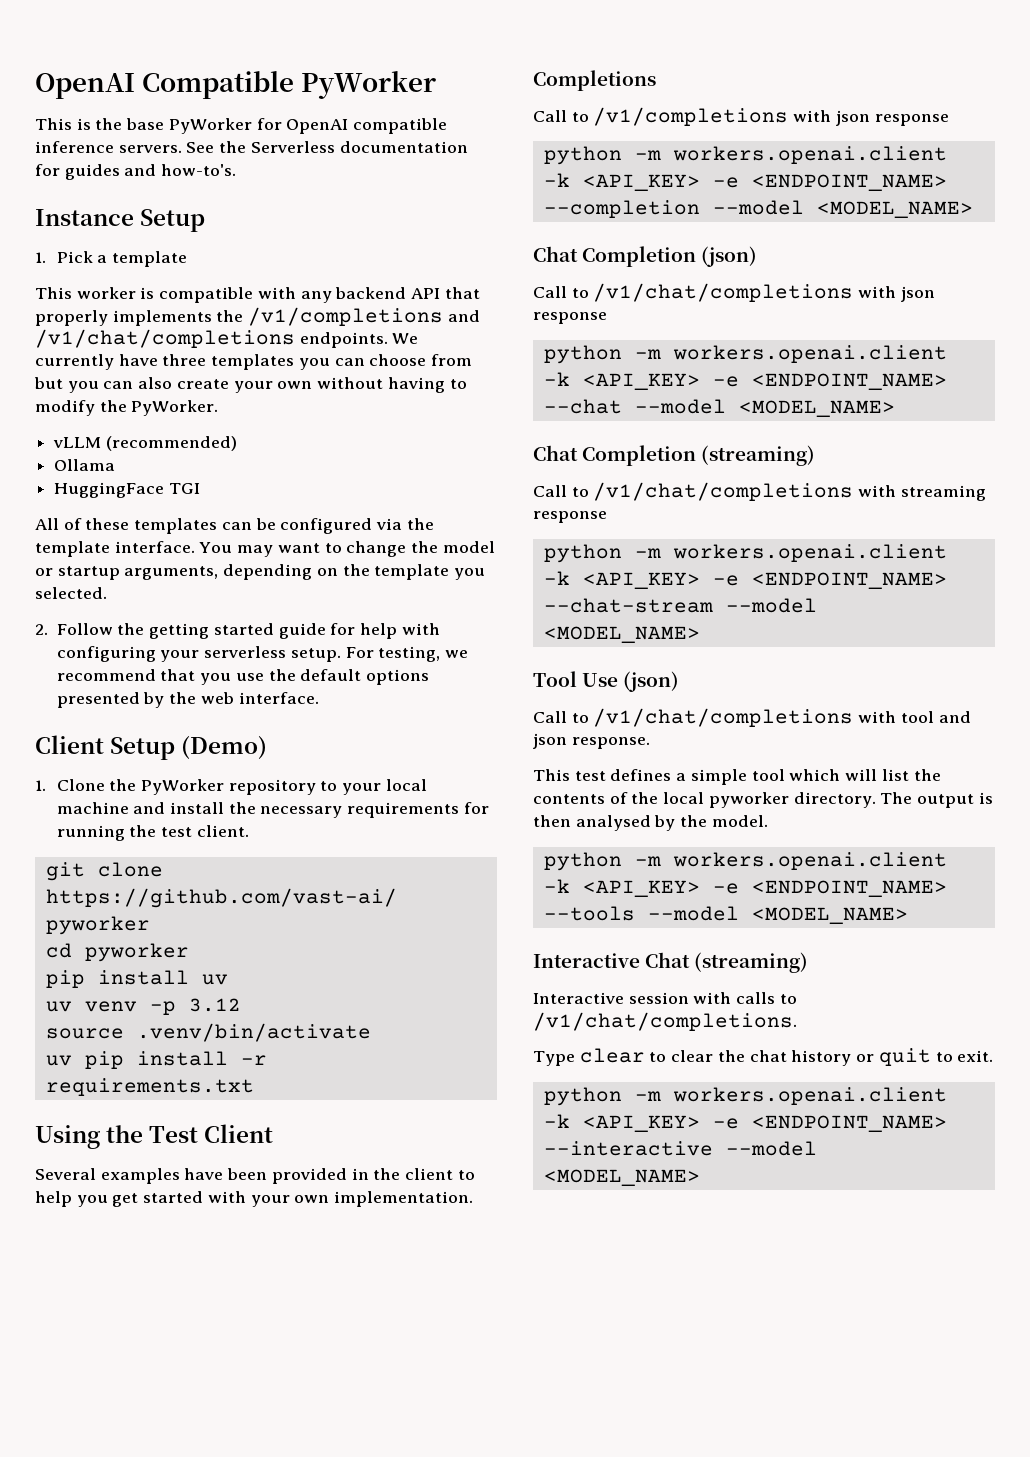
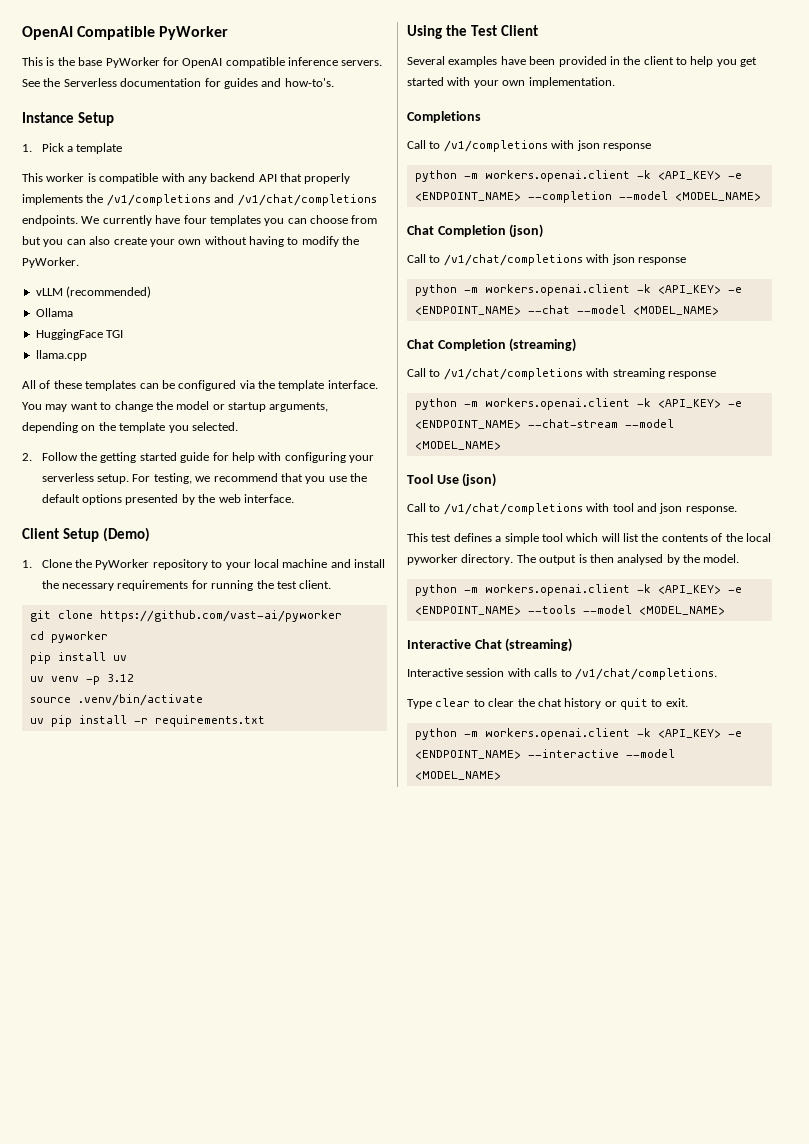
[162,354,207,366] three -> [183,215,207,224] four
(200, 488) none -> [35,350,87,361] // llama.cpp

